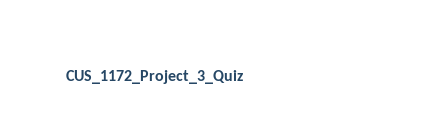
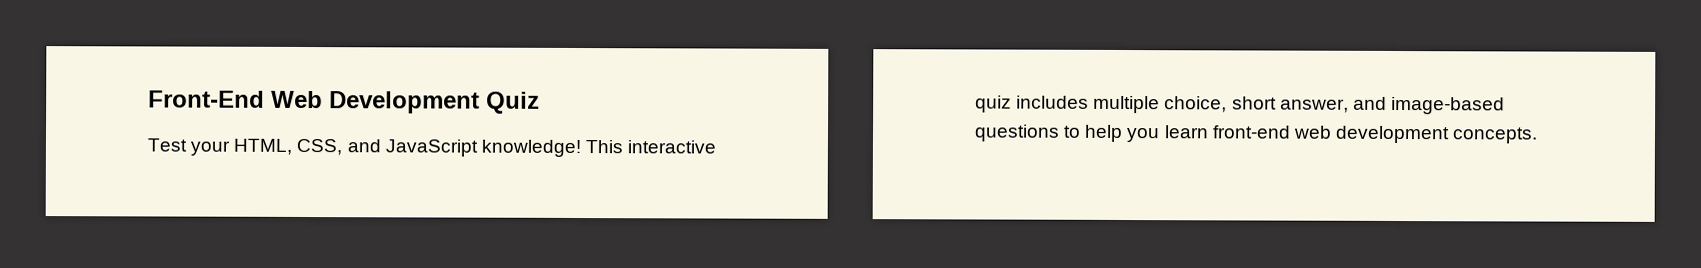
[66,70,243,84] CUS_1172_Project_3_Quiz -> [148,90,540,114] [147,138,717,158] [975,95,1505,115] [974,124,1539,144] Front-End Web Development Quiz // Test your HTML, CSS, and JavaScript knowledge! This interactive quiz includes multiple choice, short answer, and image-based questions to help you learn front-end web development concepts.

